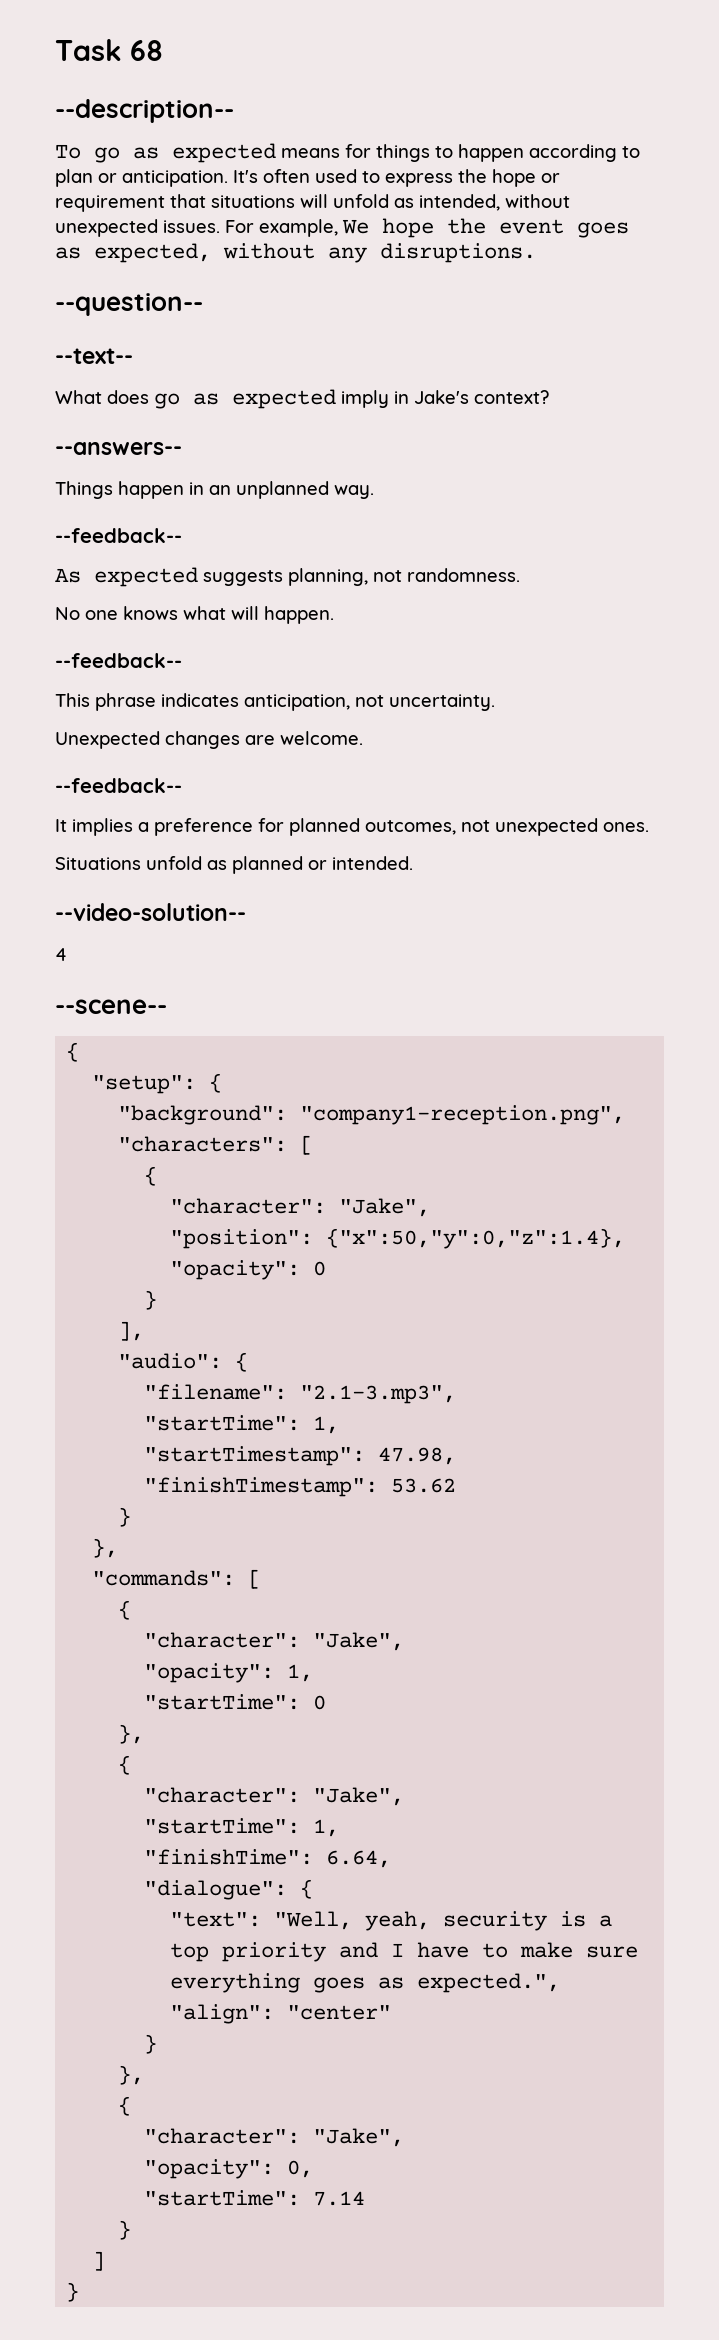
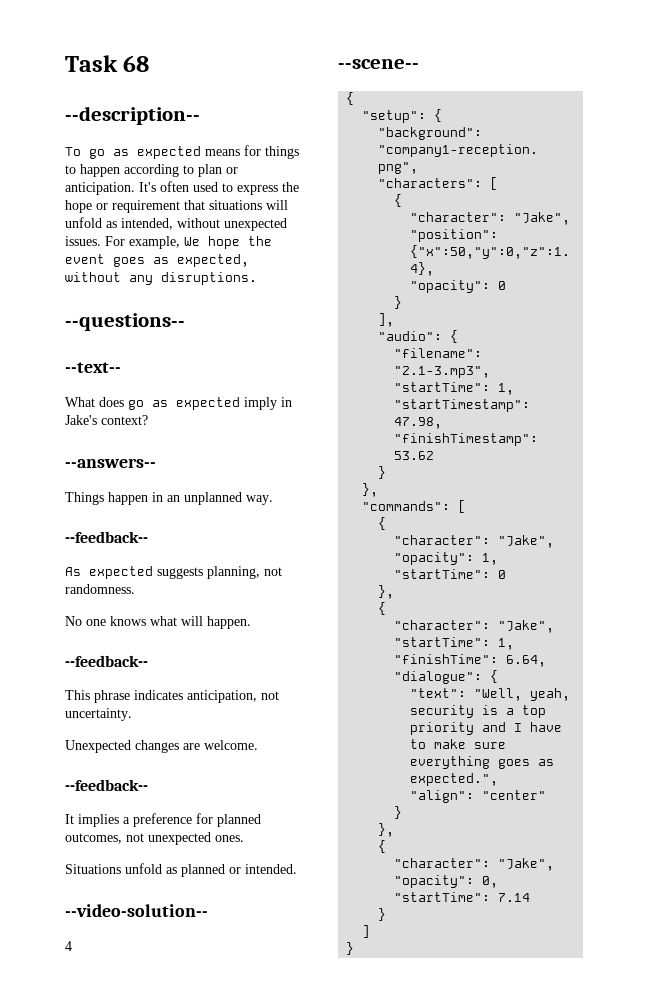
[55,293,203,316] --question-- -> [65,313,185,331] --questions--

